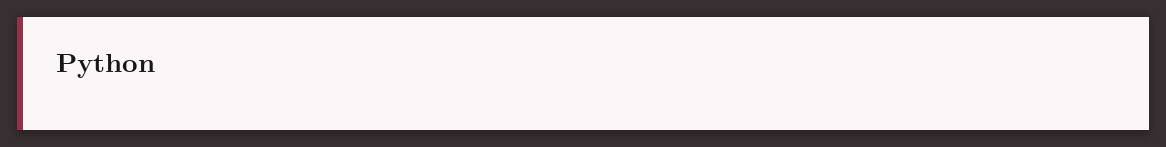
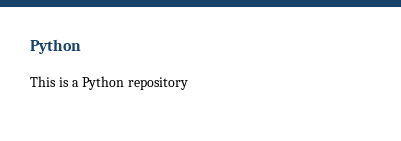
[56,54,155,78] Python -> [30,39,81,54] [30,76,189,90] Python // This is a Python repository

